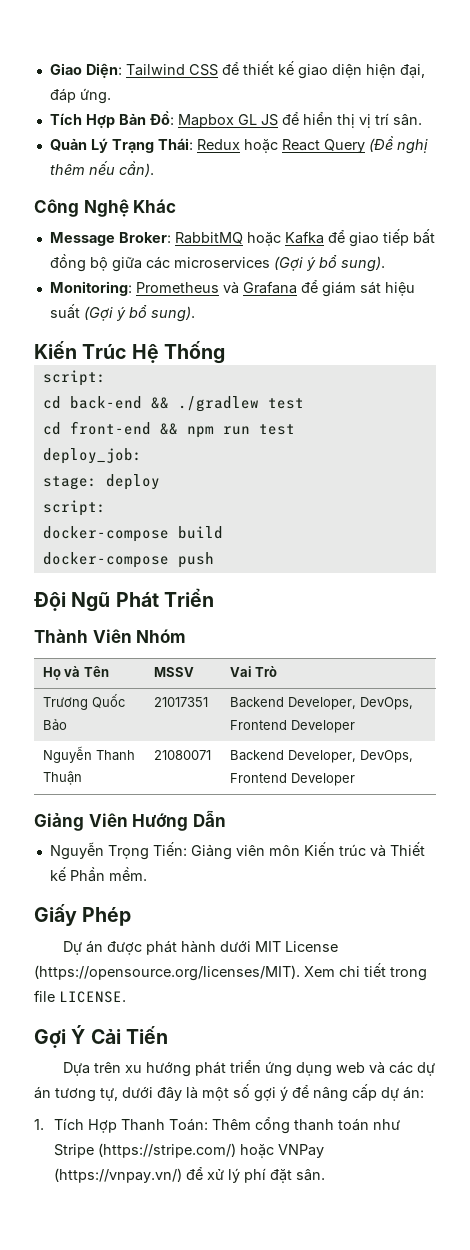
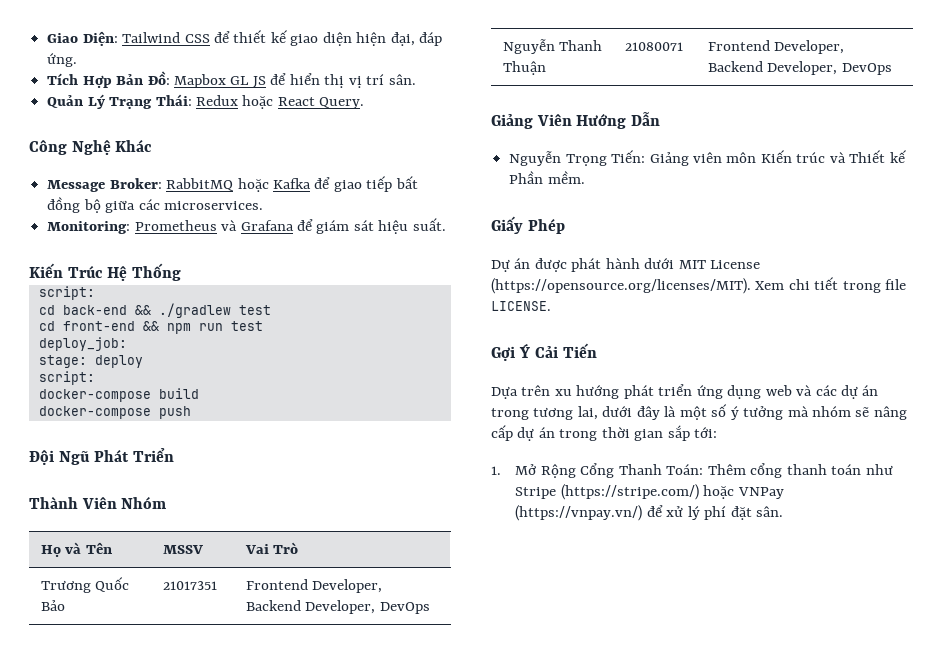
[323,136,428,154] [49,161,154,177] Query (Đề nghị thêm nếu cần). -> [319,97,365,109] Query.
[173,255,385,272] microservices (Gợi ý bổ sung). -> [163,201,263,210] microservices.
[49,304,195,322] suất (Gợi ý bổ sung). -> [412,218,446,231] suất.
[229,697,413,710] [229,720,355,733] Backend Developer, DevOps, Frontend Developer -> [245,579,383,593] [245,600,430,614] Frontend Developer, Backend Developer, DevOps
[229,750,413,763] [229,773,355,786] Backend Developer, DevOps, Frontend Developer -> [707,40,845,54] [707,61,892,75] Frontend Developer, Backend Developer, DevOps
[55,1088,118,1102] tương tự, -> [491,406,598,420] trong tương lai,
[254,1084,424,1102] [34,1118,117,1133] gợi ý để nâng cấp dự án: // 1. Tích Hợp -> [730,406,907,420] [491,425,718,441] [491,463,615,478] ý tưởng mà nhóm sẽ nâng cấp dự án trong thời gian sắp tới: // 1. Mở Rộng Cổng

